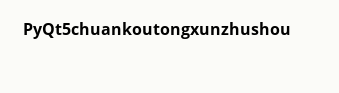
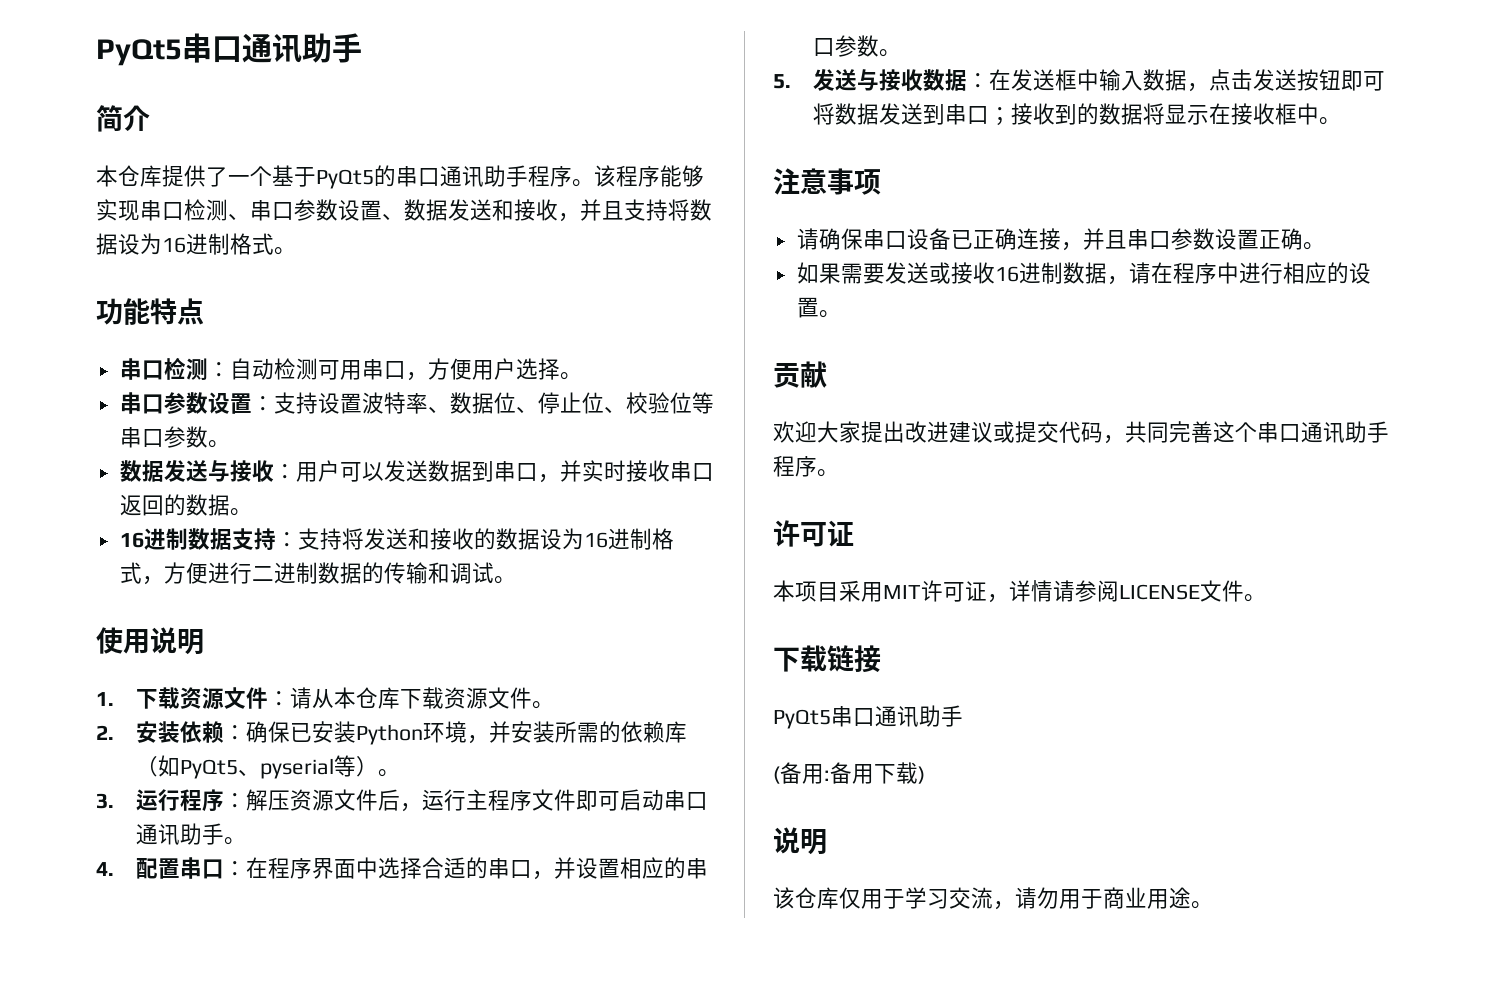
[23,22,291,39] PyQt5chuankoutongxunzhushou -> [96,33,362,66] [96,105,150,132] [96,165,704,189] [96,199,712,222] [96,233,296,255] [96,298,204,325] [119,357,582,381] [119,392,714,414] [119,426,230,448] [119,460,714,483] [119,494,252,516] [119,528,674,550] [119,562,516,585] [96,627,204,655] [96,687,555,710] [96,721,688,745] [136,755,401,779] [96,789,709,812] [136,823,247,846] [96,857,709,880] [813,35,902,57] [773,69,1386,92] [813,103,1342,126] [773,168,881,195] [796,228,1325,251] [796,262,1371,285] [796,297,841,318] [773,361,827,388] [773,421,1389,444] [773,455,839,477] [773,520,854,547] [773,580,1266,603] [773,645,881,673] [773,705,963,729] [773,762,925,784] [773,827,827,855] [773,887,1213,910] PyQt5串口通讯助手 // 简介 // 本仓库提供了一个基于PyQt5的串口通讯助手程序。该程序能够实现串口检测、串口参数设置、数据发送和接收，并且支持将数据设为16进制格式。 // 功能特点 // 串口检测：自动检测可用串口，方便用户选择。 // 串口参数设置：支持设置波特率、数据位、停止位、校验位等串口参数。 // 数据发送与接收：用户可以发送数据到串口，并实时接收串口返回的数据。 // 16进制数据支持：支持将发送和接收的数据设为16进制格式，方便进行二进制数据的传输和调试。 // 使用说明 // 1.下载资源文件：请从本仓库下载资源文件。 // 2.安装依赖：确保已安装Python环境，并安装所需的依赖库（如PyQt5、pyserial等）。 // 3.运行程序：解压资源文件后，运行主程序文件即可启动串口通讯助手。 // 4.配置串口：在程序界面中选择合适的串口，并设置相应的串口参数。 // 5.发送与接收数据：在发送框中输入数据，点击发送按钮即可将数据发送到串口；接收到的数据将显示在接收框中。 // 注意事项 // 请确保串口设备已正确连接，并且串口参数设置正确。 // 如果需要发送或接收16进制数据，请在程序中进行相应的设置。 // 贡献 // 欢迎大家提出改进建议或提交代码，共同完善这个串口通讯助手程序。 // 许可证 // 本项目采用MIT许可证，详情请参阅LICENSE文件。 // 下载链接 // PyQt5串口通讯助手 // (备用:备用下载) // 说明 // 该仓库仅用于学习交流，请勿用于商业用途。

